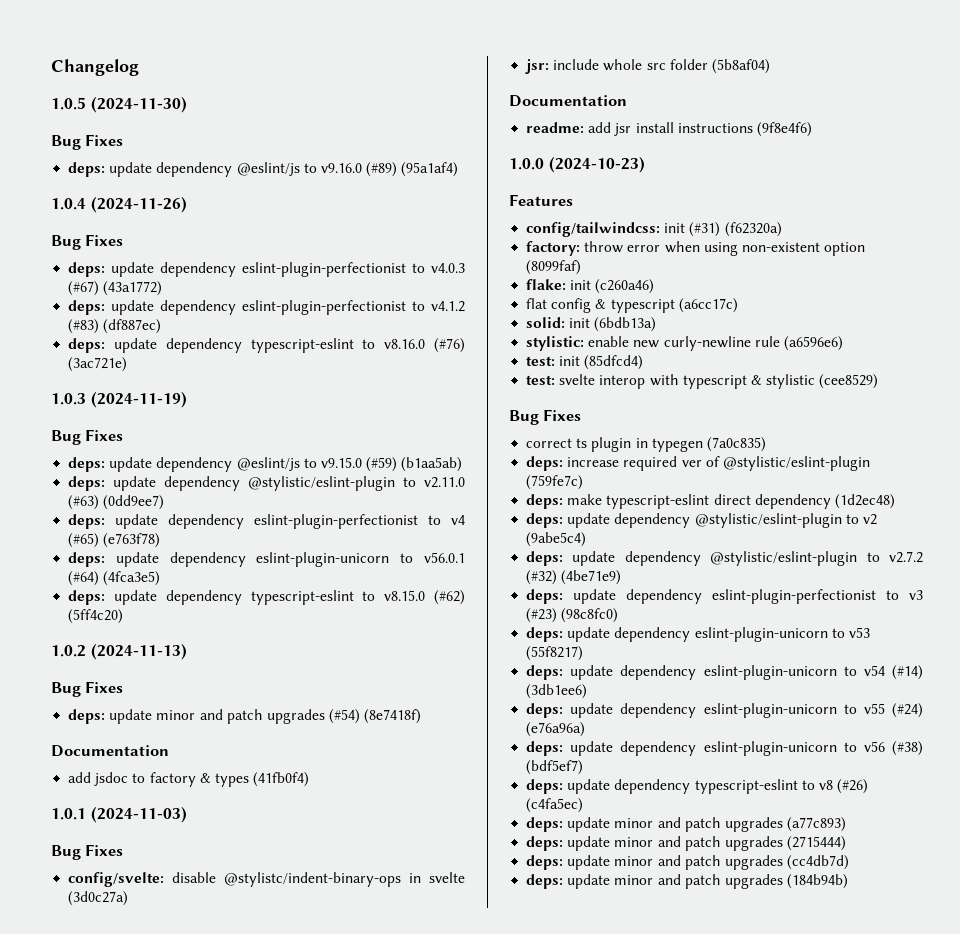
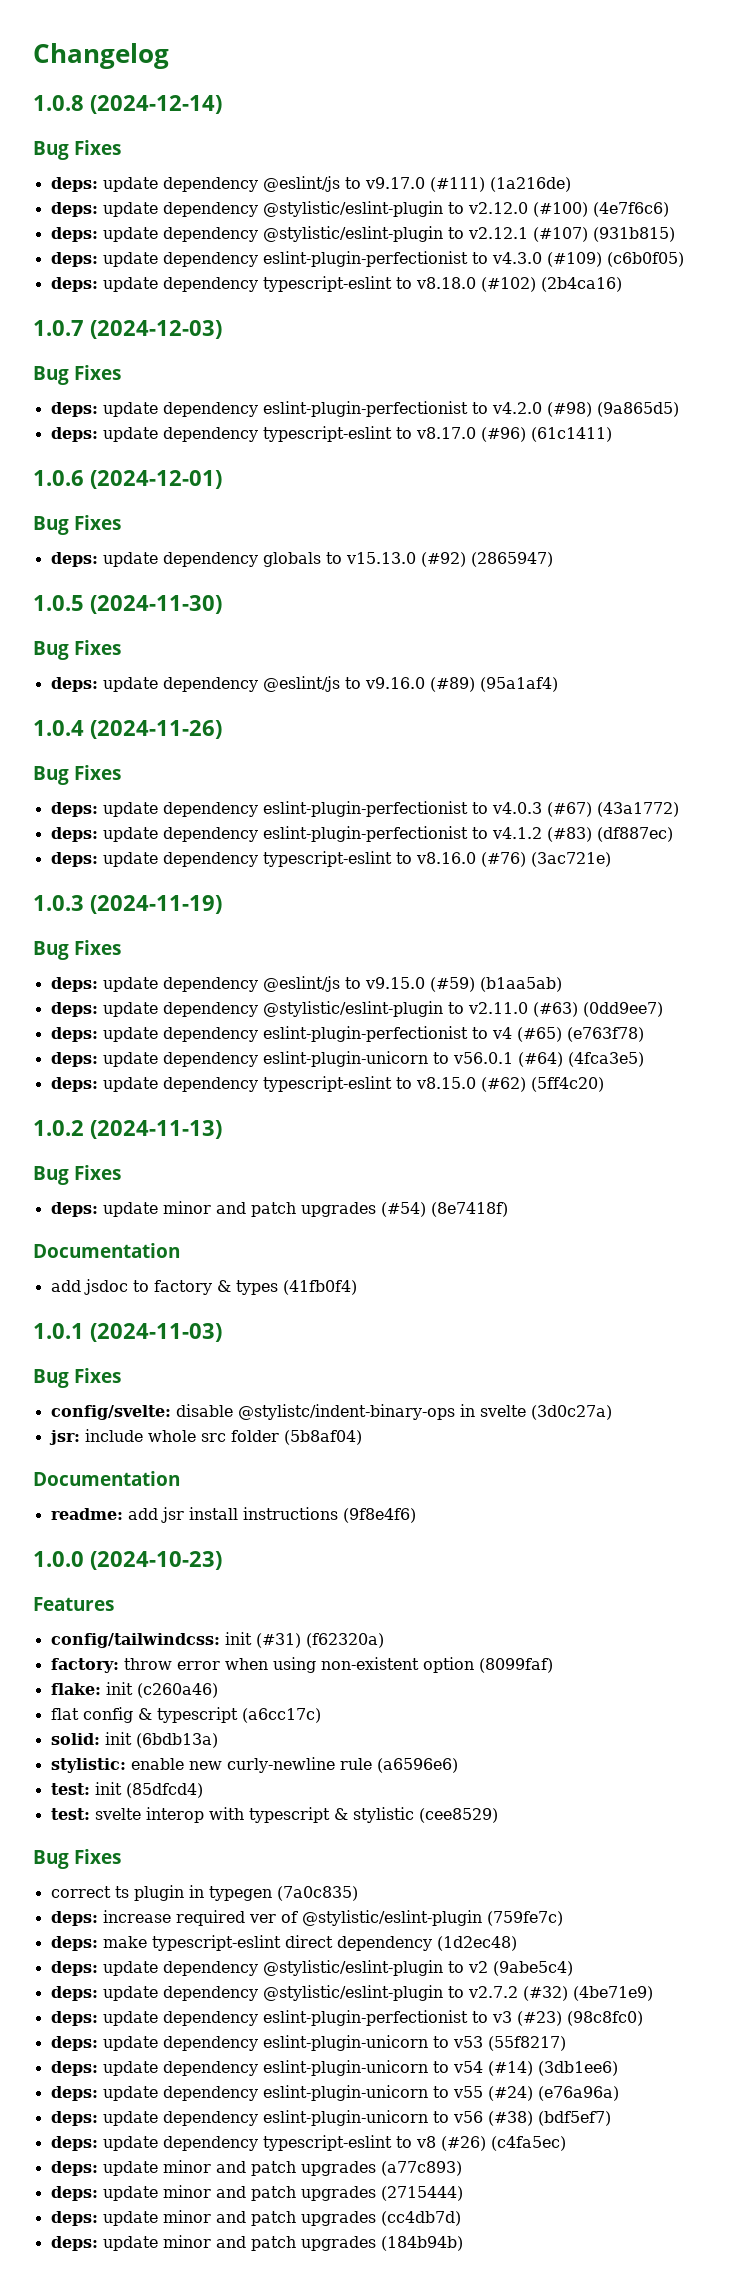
(139, 67) none -> [33,95,222,114] [33,140,122,160] [50,176,571,192] [50,201,669,217] [50,226,675,242] [50,251,684,267] [50,276,622,292] [33,320,222,339] [33,365,122,385] [50,401,679,417] [50,426,612,442] [33,470,222,489] [33,515,122,535] [50,552,553,567] // 1.0.8 (2024-12-14) // Bug Fixes // deps: update dependency @eslint/js to v9.17.0 (#111) (1a216de) // deps: update dependency @stylistic/eslint-plugin to v2.12.0 (#100) (4e7f6c6) // deps: update dependency @stylistic/eslint-plugin to v2.12.1 (#107) (931b815) // deps: update dependency eslint-plugin-perfectionist to v4.3.0 (#109) (c6b0f05) // deps: update dependency typescript-eslint to v8.18.0 (#102) (2b4ca16) // 1.0.7 (2024-12-03) // Bug Fixes // deps: update dependency eslint-plugin-perfectionist to v4.2.0 (#98) (9a865d5) // deps: update dependency typescript-eslint to v8.17.0 (#96) (61c1411) // 1.0.6 (2024-12-01) // Bug Fixes // deps: update dependency globals to v15.13.0 (#92) (2865947)

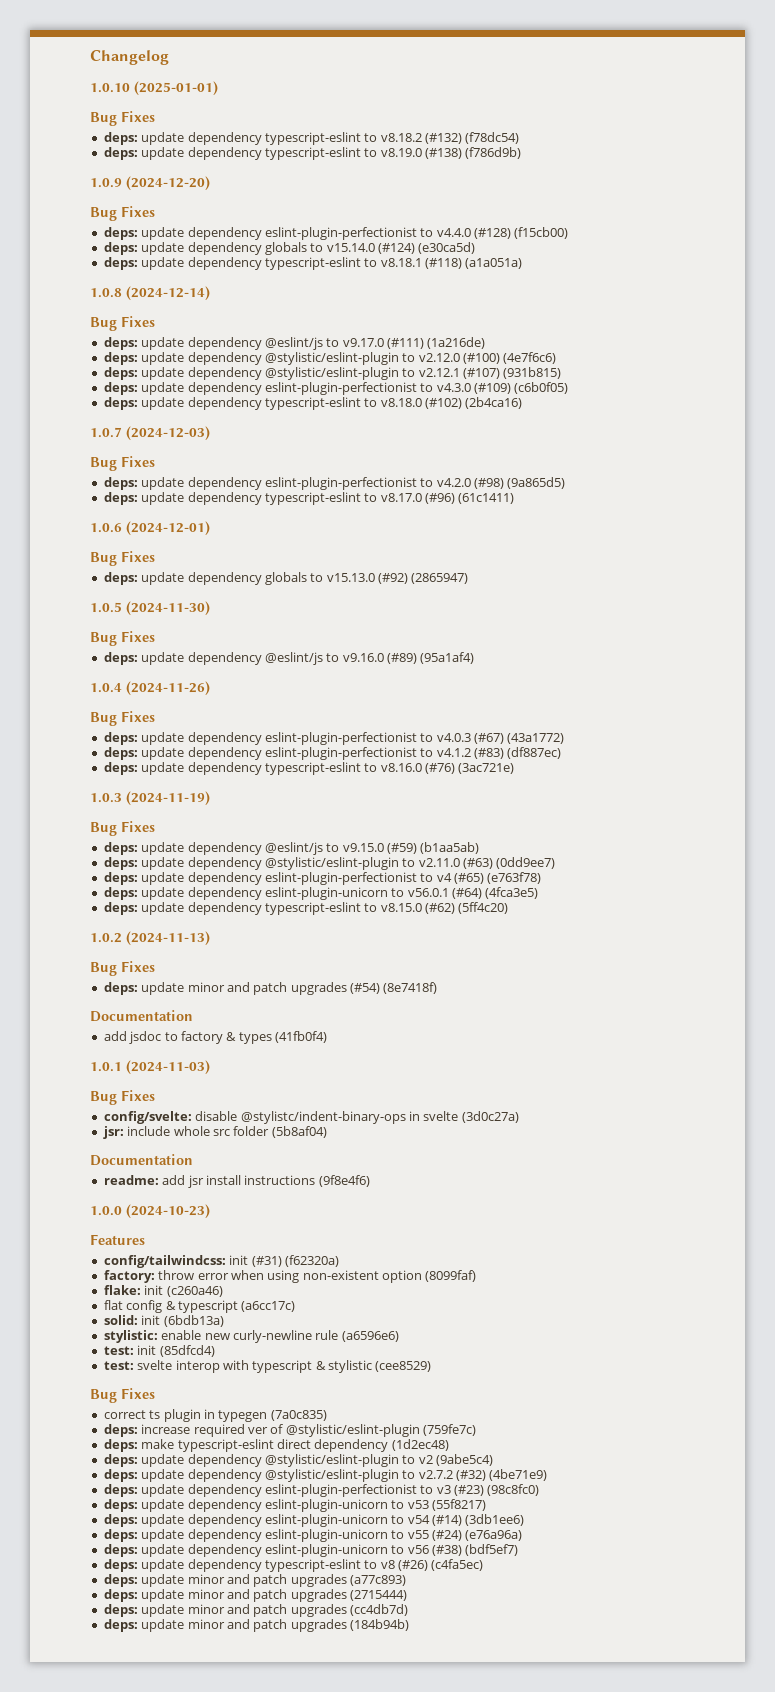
(169, 56) none -> [90,81,219,96] [90,111,155,126] [103,132,520,145] [103,147,522,160] [90,176,211,191] [90,206,155,221] [103,227,569,240] [103,242,476,255] [103,257,523,270] // 1.0.10 (2025-01-01) // Bug Fixes // deps: update dependency typescript-eslint to v8.18.2 (#132) (f78dc54) // deps: update dependency typescript-eslint to v8.19.0 (#138) (f786d9b) // 1.0.9 (2024-12-20) // Bug Fixes // deps: update dependency eslint-plugin-perfectionist to v4.4.0 (#128) (f15cb00) // deps: update dependency globals to v15.14.0 (#124) (e30ca5d) // deps: update dependency typescript-eslint to v8.18.1 (#118) (a1a051a)

